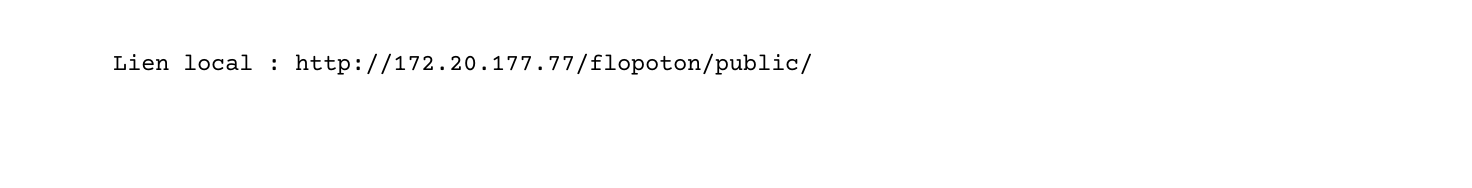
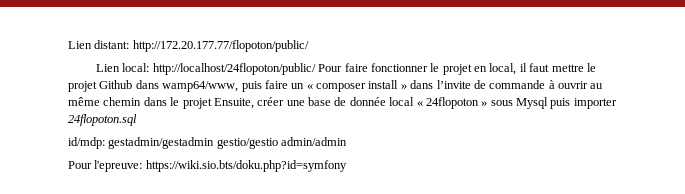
[113,53,813,75] Lien local : http://172.20.177.77/flopoton/public/ -> [68,40,309,52] [96,63,596,75] [68,80,604,92] [68,97,617,109] [68,114,137,126] [68,137,348,149] [68,160,347,172] Lien distant: http://172.20.177.77/flopoton/public/ // Lien local: http://localhost/24flopoton/public/ Pour faire fonctionner le projet en local, il faut mettre le projet Github dans wamp64/www, puis faire un « composer install » dans l’invite de commande à ouvrir au même chemin dans le projet Ensuite, créer une base de donnée local « 24flopoton » sous Mysql puis importer 24flopoton.sql // id/mdp: gestadmin/gestadmin gestio/gestio admin/admin // Pour l'epreuve: https://wiki.sio.bts/doku.php?id=symfony

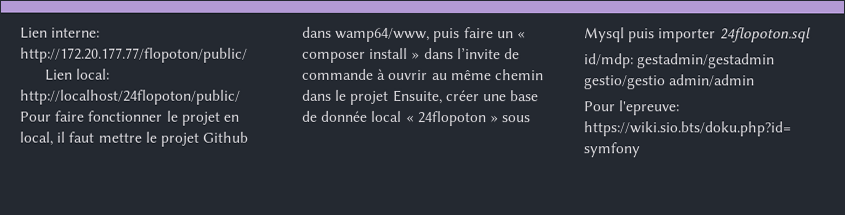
[68,40,130,49] Lien distant: -> [20,27,101,39] Lien interne:

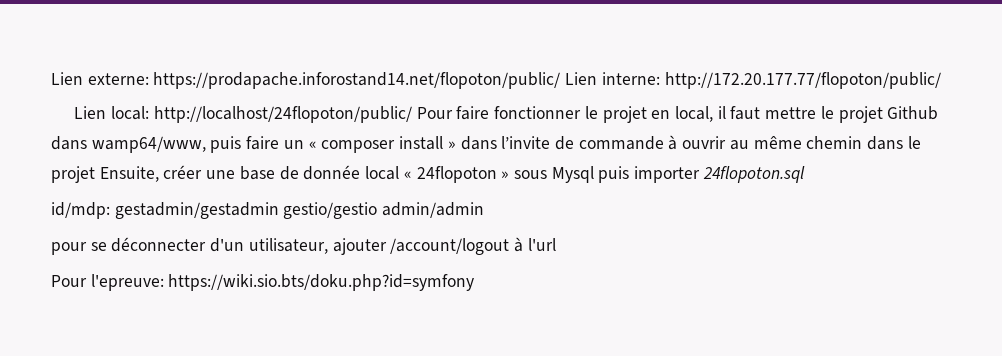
[20,27,48,39] Lien -> [51,72,598,89] Lien externe: https://prodapache.inforostand14.net/flopoton/public/ Lien
(756, 80) none -> [51,237,556,255] // pour se déconnecter d'un utilisateur, ajouter /account/logout à l'url

